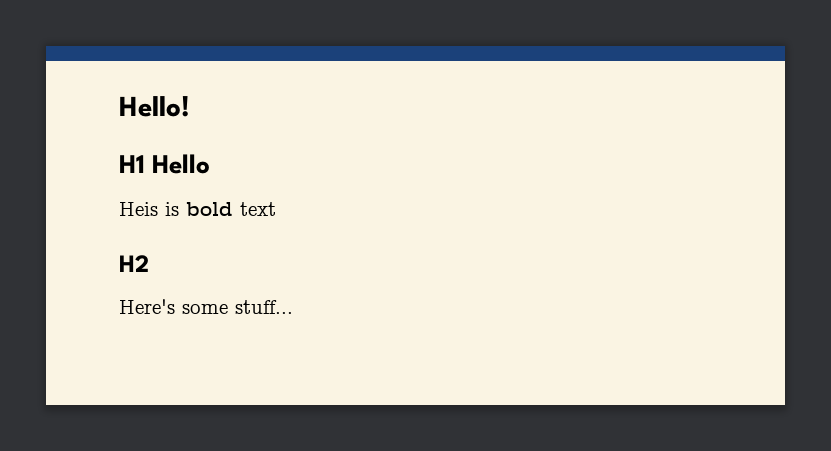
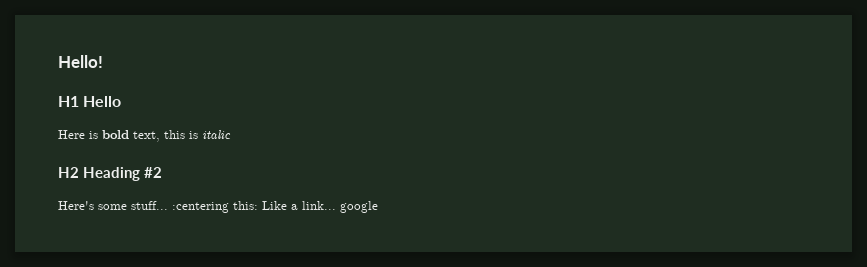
[119,202,158,216] Heis -> [58,130,85,139] Here
[240,202,276,216] text -> [133,130,231,142] text, this is italic
(149, 263) none -> [83,167,162,181] Heading #2
(293, 307) none -> [172,201,378,213] :centering this: Like a link... google

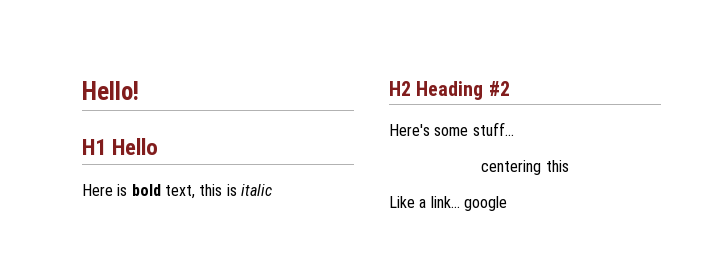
[172,201,258,213] :centering this: -> [481,160,569,175] // centering this //

